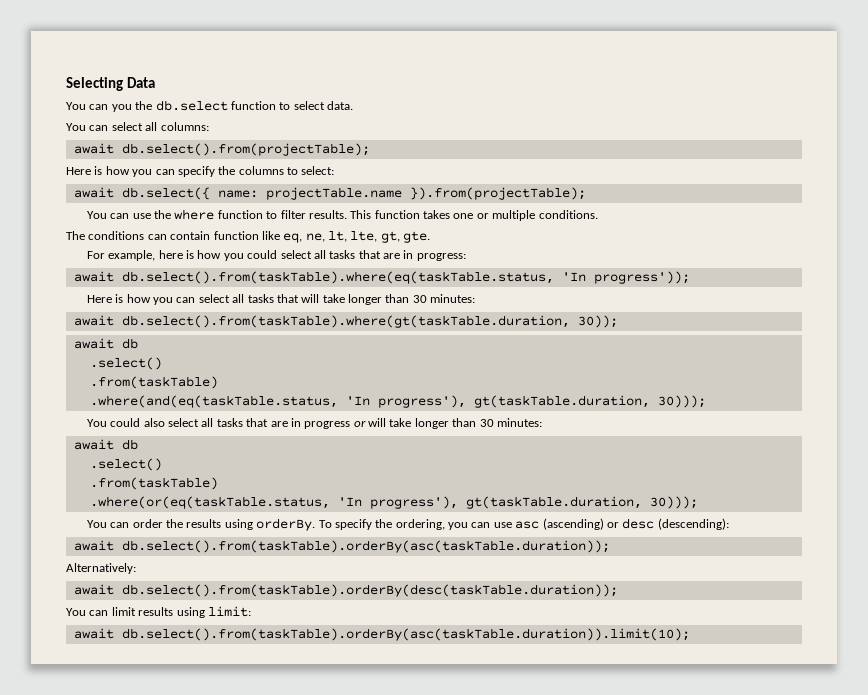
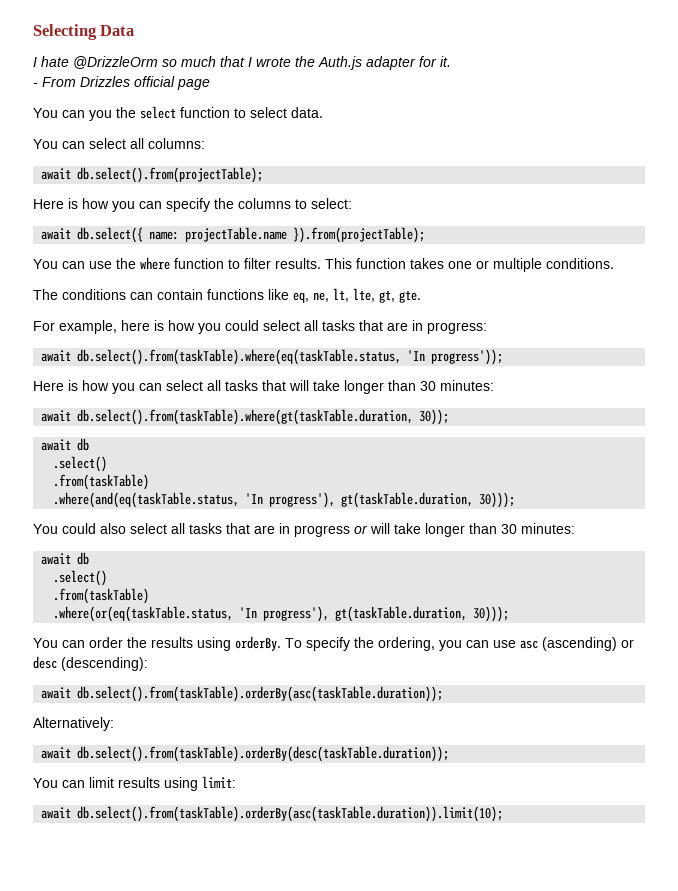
(155, 82) none -> [33,56,451,70] [33,76,210,90] // I hate @DrizzleOrm so much that I wrote the Auth.js adapter for it. // - From Drizzles official page
[155,100,228,111] db.select -> [140,106,176,119] select
[213,231,259,240] function -> [207,289,264,300] functions

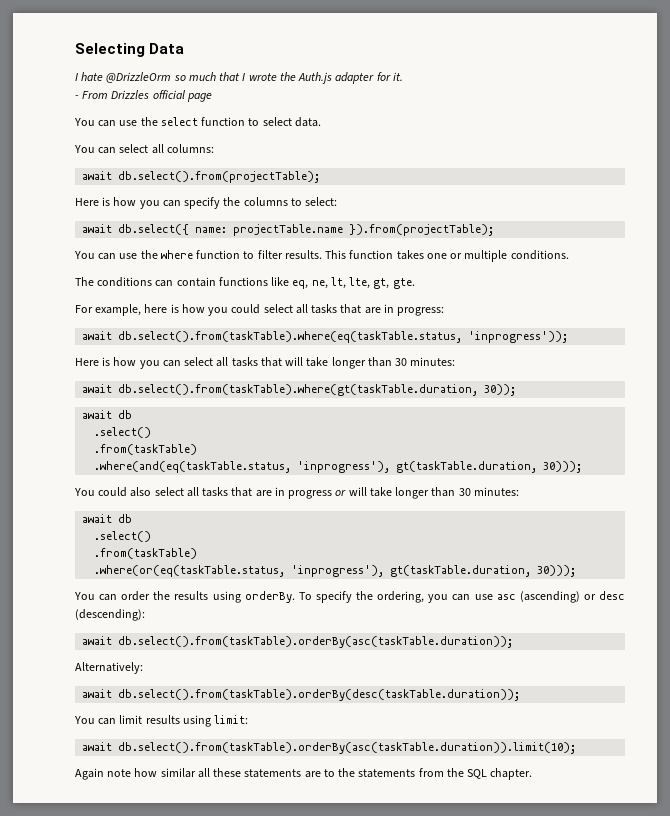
[89,110,112,121] you -> [119,120,138,126] use
[407,349,504,365] 'In progress')); -> [468,331,569,343] 'inprogress'));
[245,492,336,508] 'In progress'), -> [297,461,391,473] 'inprogress'),
[239,606,330,622] 'In progress'), -> [291,565,385,577] 'inprogress'),
(504, 814) none -> [75,768,533,780] // Again note how similar all these statements are to the statements from the SQL chapter.

